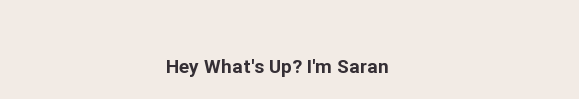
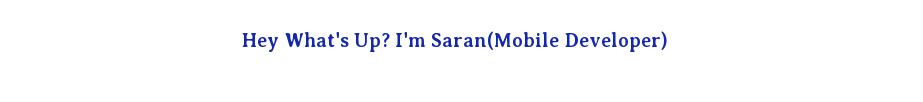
[337,60,390,73] Saran -> [431,31,668,52] Saran(Mobile Developer)

